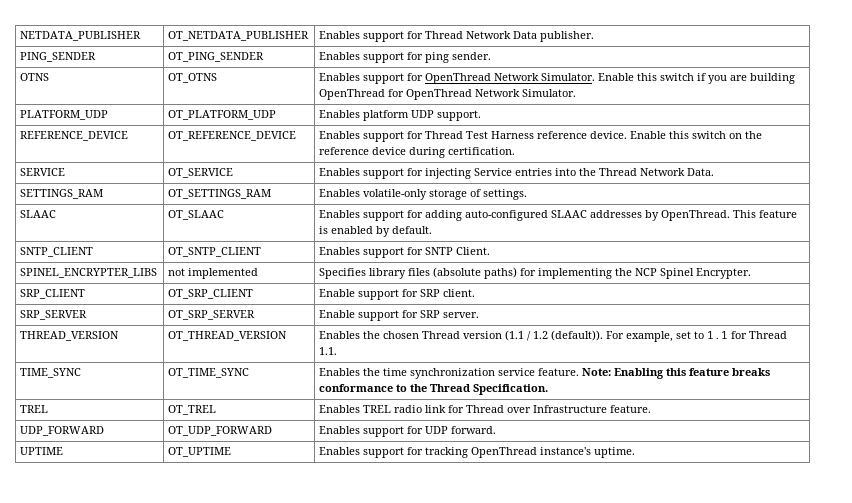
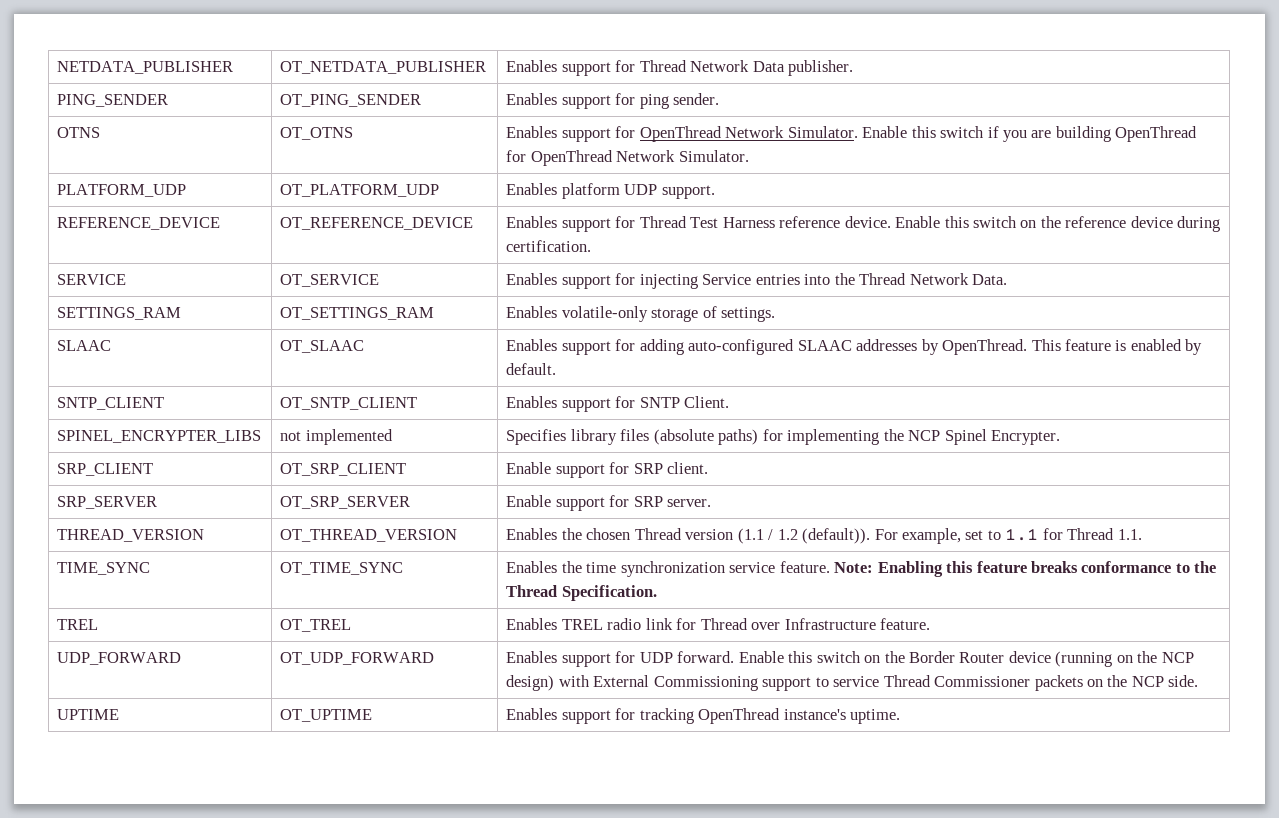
(497, 430) none -> [738,651,1194,667] [506,675,1199,691] Enable this switch on the Border Router device (running on the NCP design) with External Commissioning support to service Thread Commissioner packets on the NCP side.

